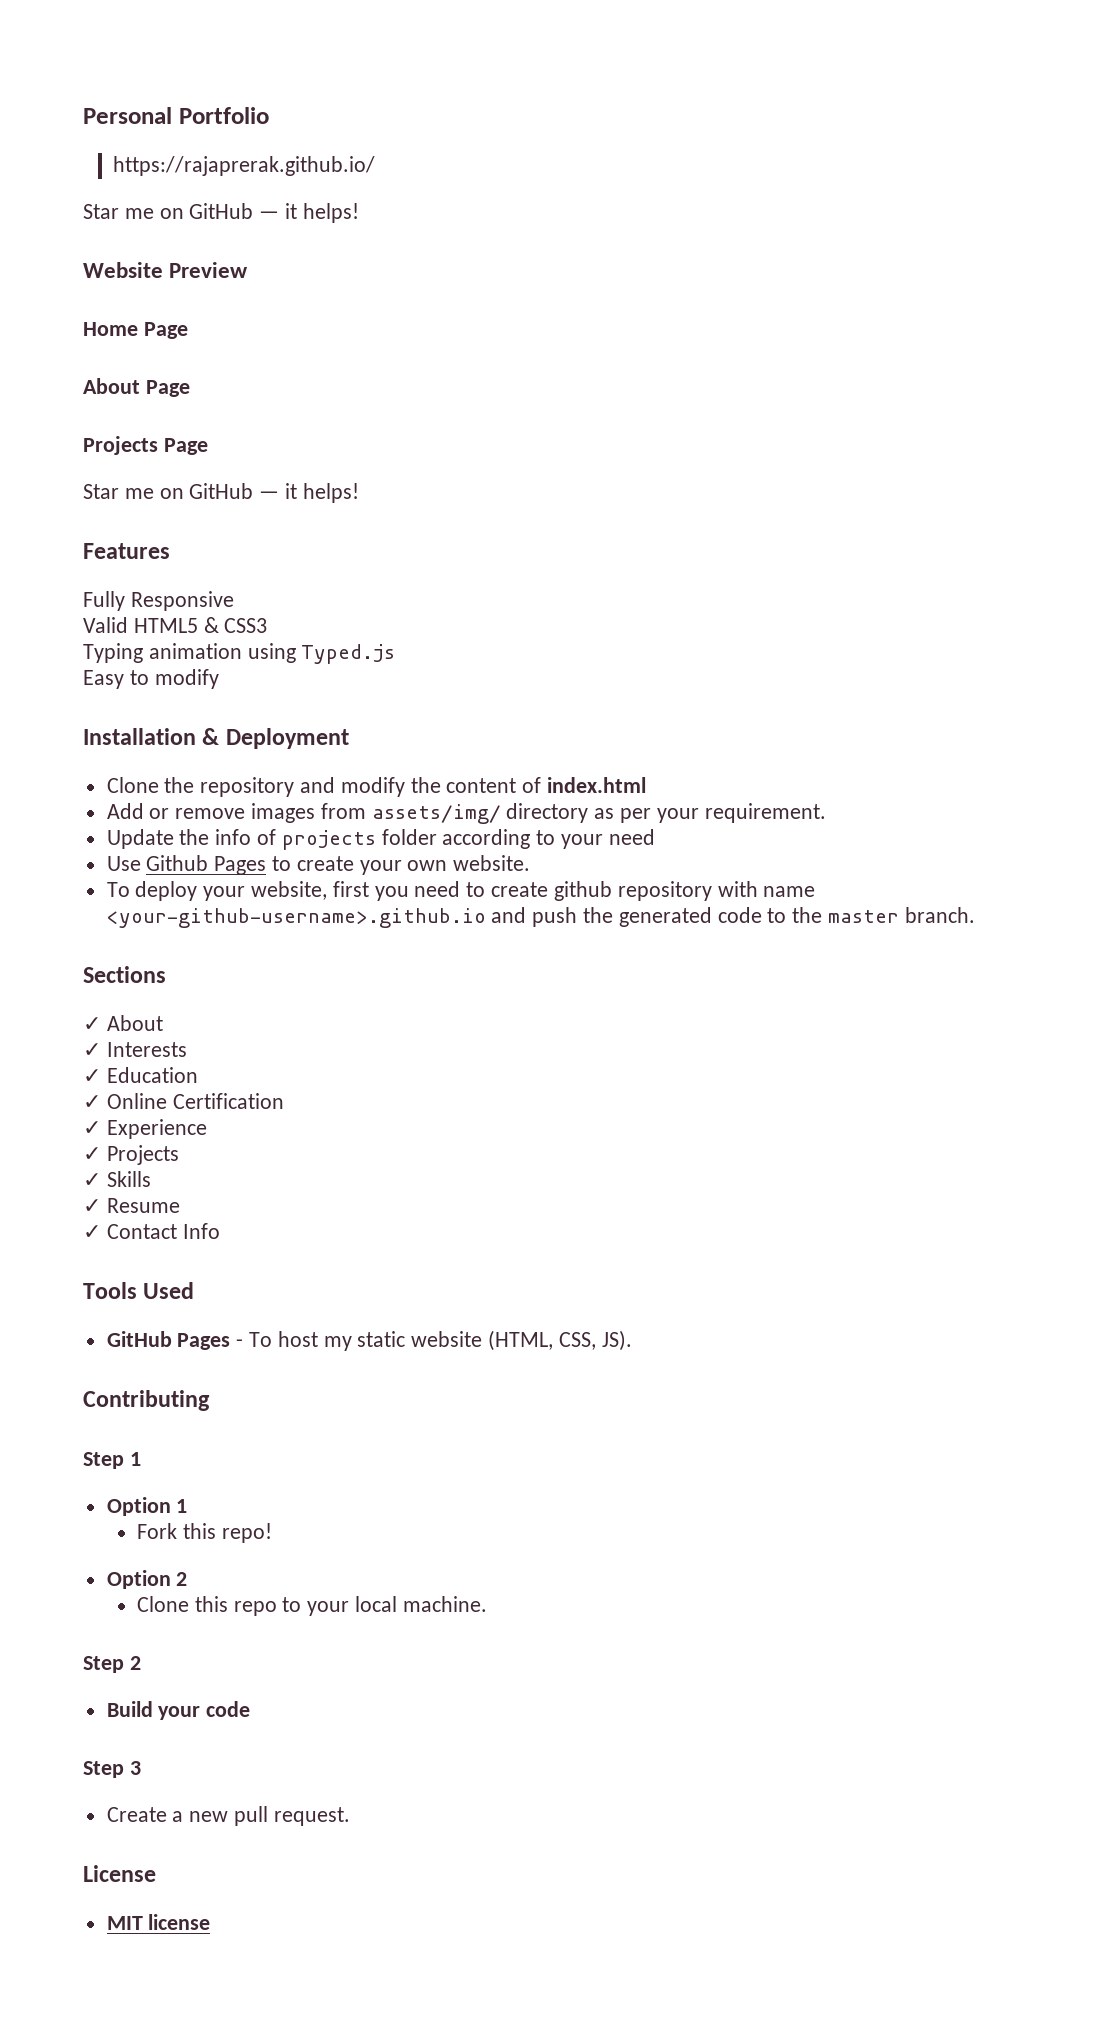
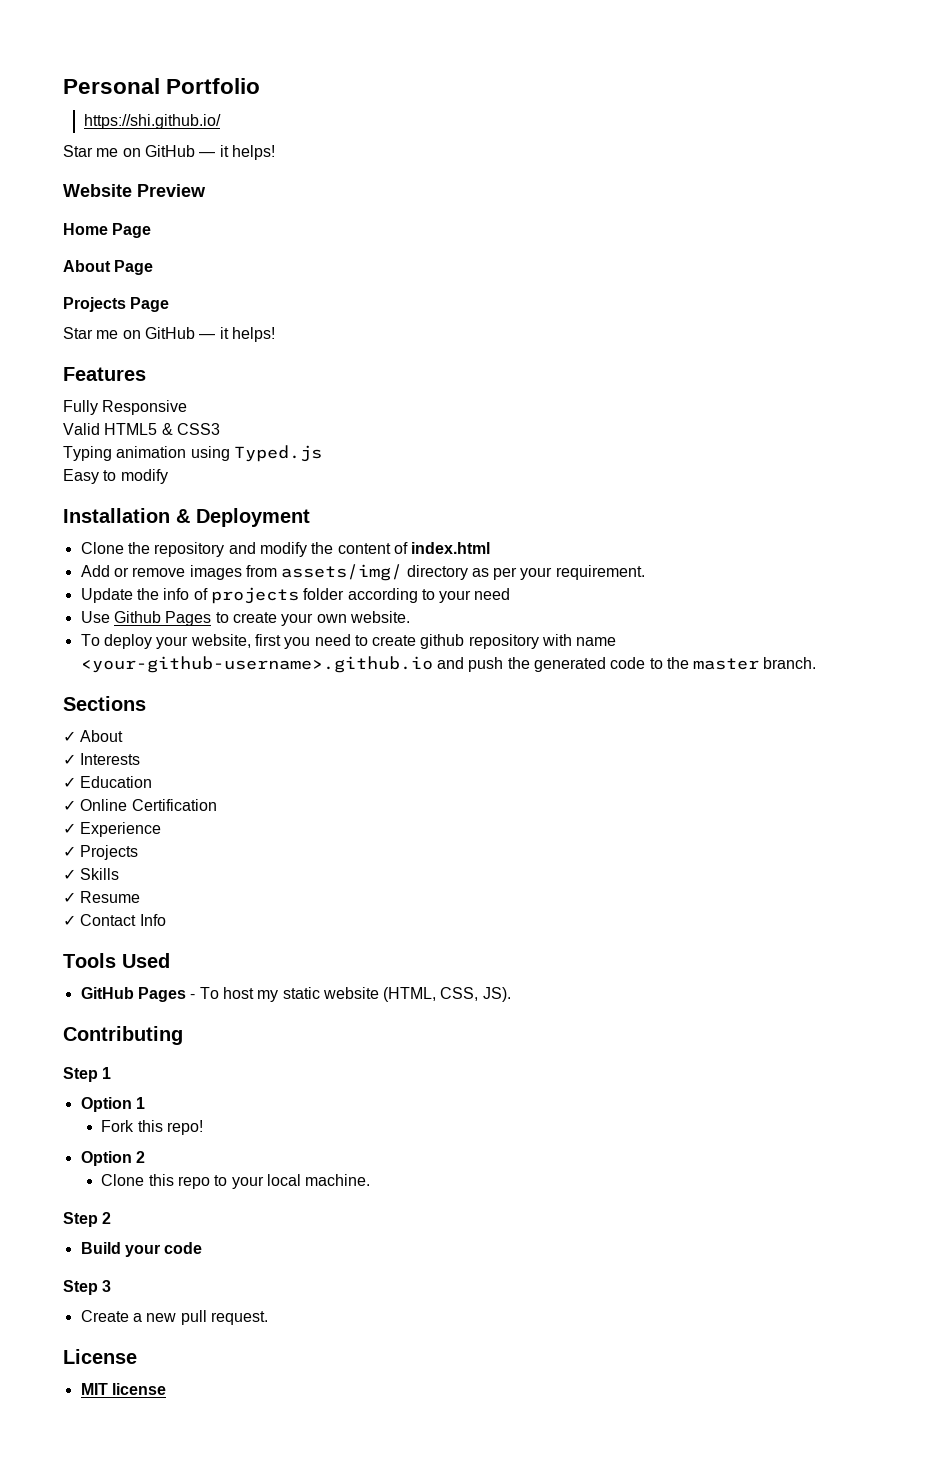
[113,156,376,176] https://rajaprerak.github.io/ -> [83,114,221,129] https://shi.github.io/

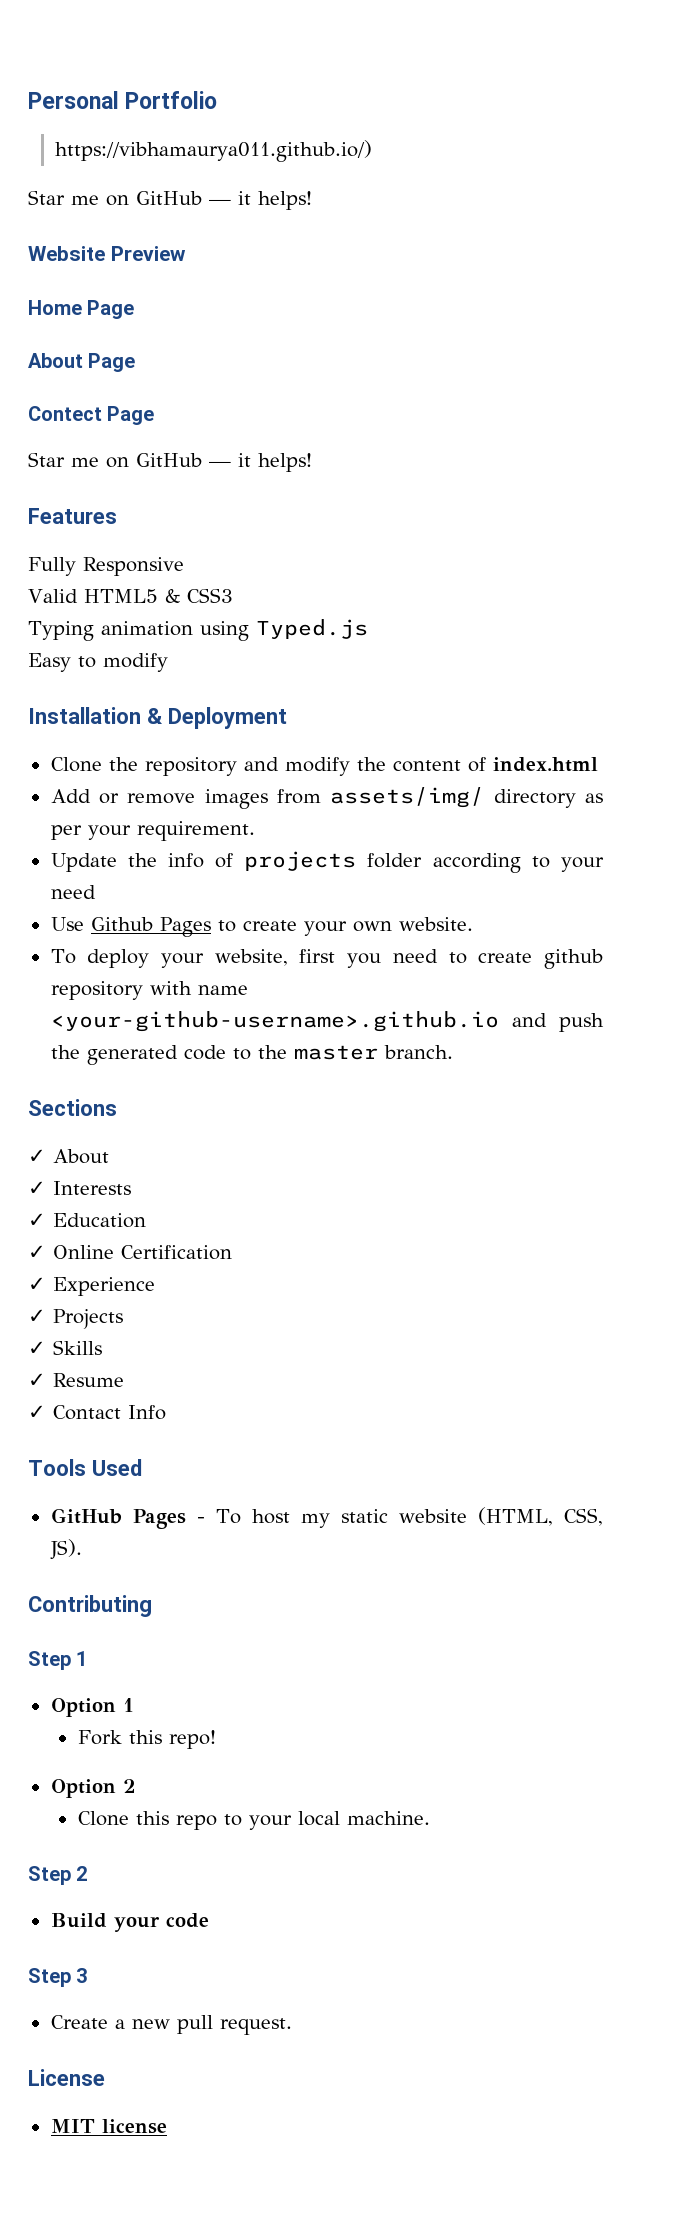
[83,114,221,129] https://shi.github.io/ -> [55,140,373,162] https://vibhamaurya011.github.io/)
[63,297,126,312] Projects -> [28,406,102,421] Contect

